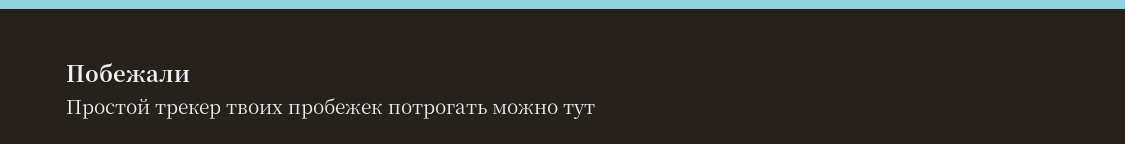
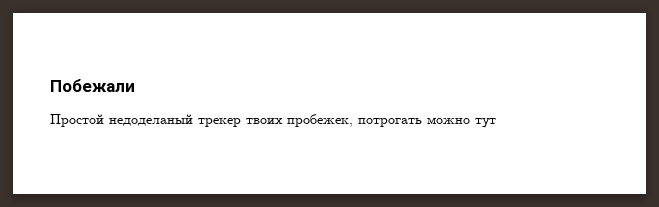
(150, 108) none -> [109,114,193,126] недоделаный
[288,97,384,119] пробежек -> [287,114,353,127] пробежек,

